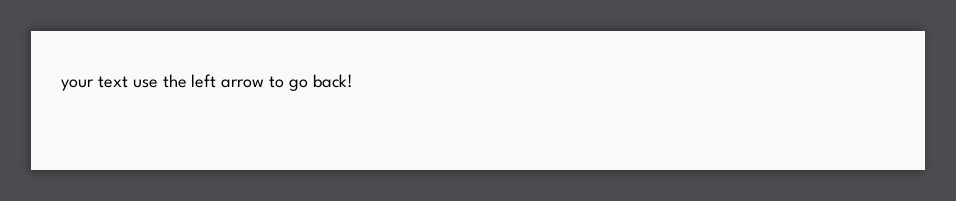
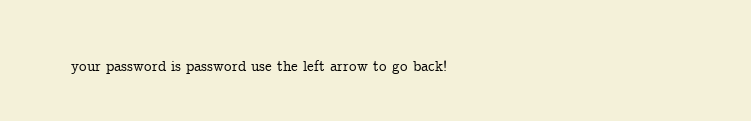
[97,76,128,88] text -> [106,61,247,74] password is password

